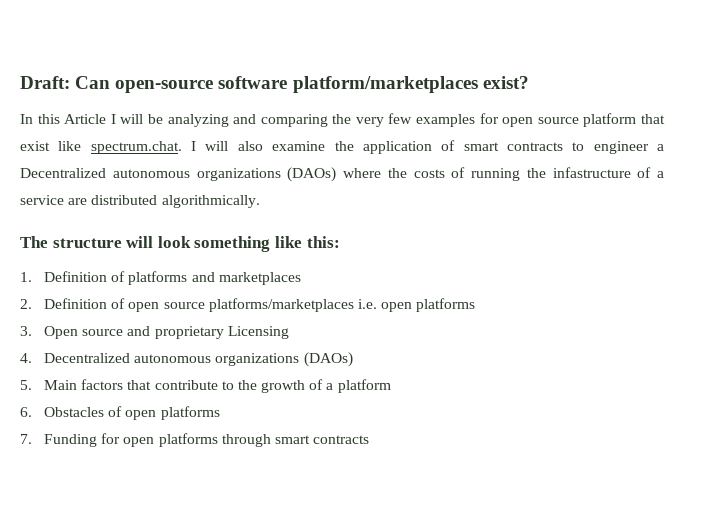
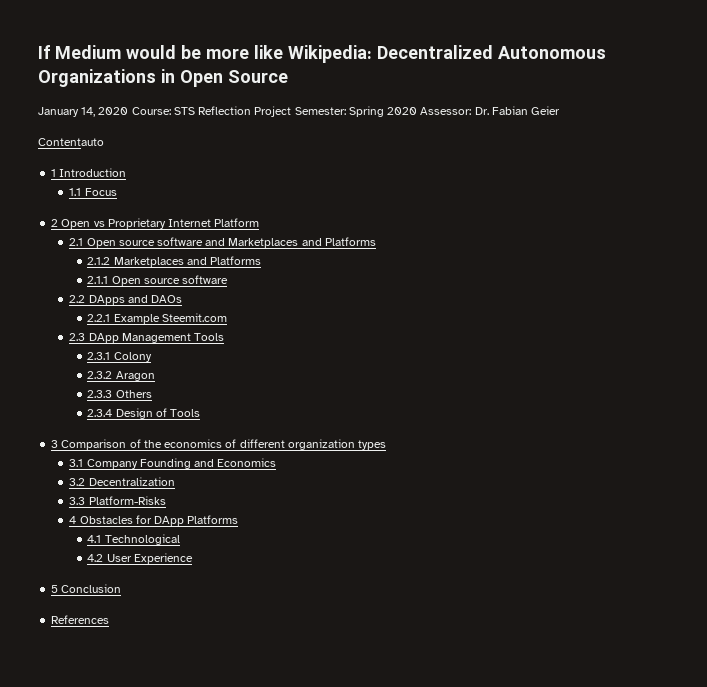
[20,76,529,93] [20,113,665,127] [20,140,664,154] [20,167,664,182] [20,195,260,208] [20,236,340,252] [20,271,301,285] [20,298,476,312] [20,326,289,339] [20,352,353,367] [20,379,391,393] [20,406,220,420] [20,433,370,447] Draft: Can open-source software platform/marketplaces exist? // In this Article I will be analyzing and comparing the very few examples for open source platform that exist like spectrum.chat. I will also examine the application of smart contracts to engineer a Decentralized autonomous organizations (DAOs) where the costs of running the infastructure of a service are distributed algorithmically. // The structure will look something like this: // 1. Definition of platforms and marketplaces // 2. Definition of open source platforms/marketplaces i.e. open platforms // 3. Open source and proprietary Licensing // 4. Decentralized autonomous organizations (DAOs) // 5. Main factors that contribute to the growth of a platform // 6. Obstacles of open platforms // 7. Funding for open platforms through smart contracts -> [38,45,606,63] [38,69,288,87] [38,106,561,117] [38,138,104,146] [51,168,127,177] [69,188,117,196] [51,218,260,229] [69,237,376,248] [87,256,262,267] [87,275,229,286] [69,295,183,305] [87,313,227,324] [69,333,225,343] [87,352,152,362] [87,371,155,381] [87,390,152,398] [87,408,201,419] [51,439,387,450] [69,458,277,469] [69,477,175,486] [69,496,166,505] [69,515,239,526] [87,534,180,545] [87,553,193,564] [51,584,122,593] [51,615,110,624] If Medium would be more like Wikipedia: Decentralized Autonomous Organizations in Open Source // January 14, 2020 Course: STS Reflection Project Semester: Spring 2020 Assessor: Dr. Fabian Geier // Contentauto // 1 Introduction // 1.1 Focus // 2 Open vs Proprietary Internet Platform // 2.1 Open source software and Marketplaces and Platforms // 2.1.2 Marketplaces and Platforms // 2.1.1 Open source software // 2.2 DApps and DAOs // 2.2.1 Example Steemit.com // 2.3 DApp Management Tools // 2.3.1 Colony // 2.3.2 Aragon // 2.3.3 Others // 2.3.4 Design of Tools // 3 Comparison of the economics of different organization types // 3.1 Company Founding and Economics // 3.2 Decentralization // 3.3 Platform-Risks // 4 Obstacles for DApp Platforms // 4.1 Technological // 4.2 User Experience // 5 Conclusion // References

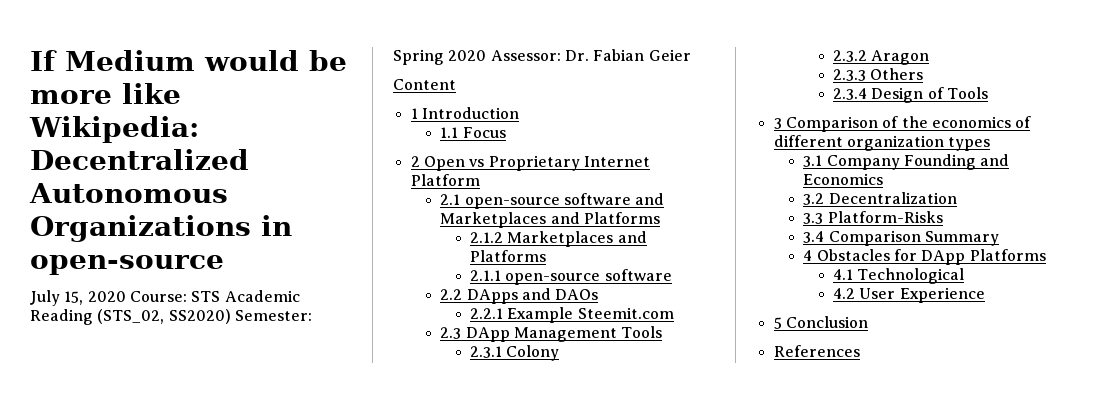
[180,70,288,87] [38,106,292,117] Open Source // January 14, 2020 Course: STS Reflection Project -> [30,255,224,275] [30,290,300,306] [30,309,231,325] open-source // July 15, 2020 Course: STS Academic Reading (STS_02, SS2020)
[38,138,104,146] Contentauto -> [393,79,456,90] Content
[86,238,155,248] Open source -> [464,197,560,209] open-source
[111,276,180,286] Open source -> [505,273,601,285] open-source
(166, 500) none -> [803,230,999,246] // 3.4 Comparison Summary

